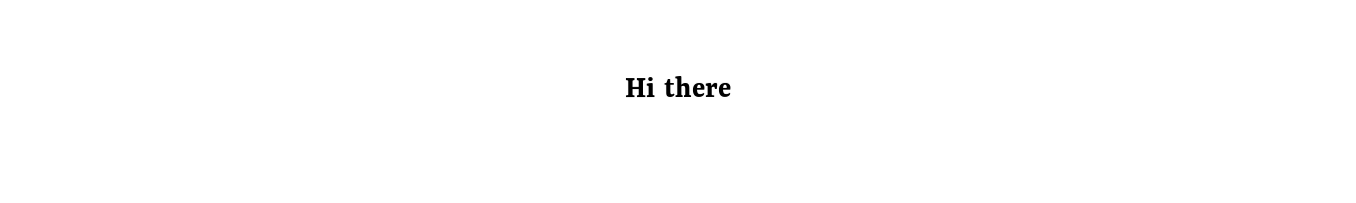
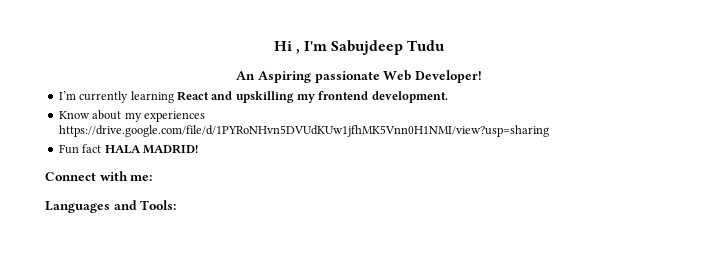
[662,75,731,98] there -> [295,40,445,55] [236,70,482,83] [58,91,448,103] [58,110,205,122] [58,125,549,137] [58,144,198,154] [45,171,153,181] [45,200,177,213] , I'm Sabujdeep Tudu // An Aspiring passionate Web Developer! // I’m currently learning React and upskilling my frontend development. // Know about my experiences https://drive.google.com/file/d/1PYRoNHvn5DVUdKUw1jfhMK5Vnn0H1NMI/view?usp=sharing // Fun fact HALA MADRID! // Connect with me: // Languages and Tools:

